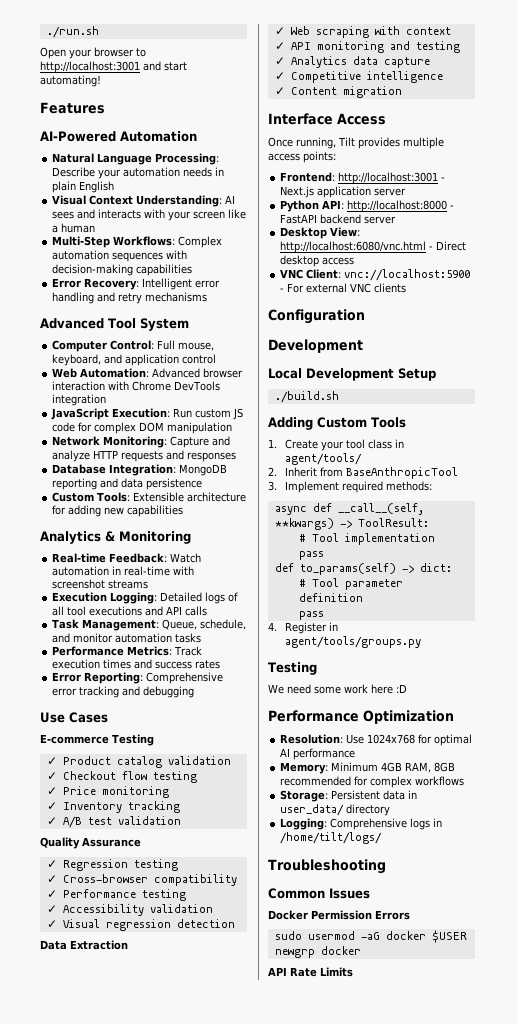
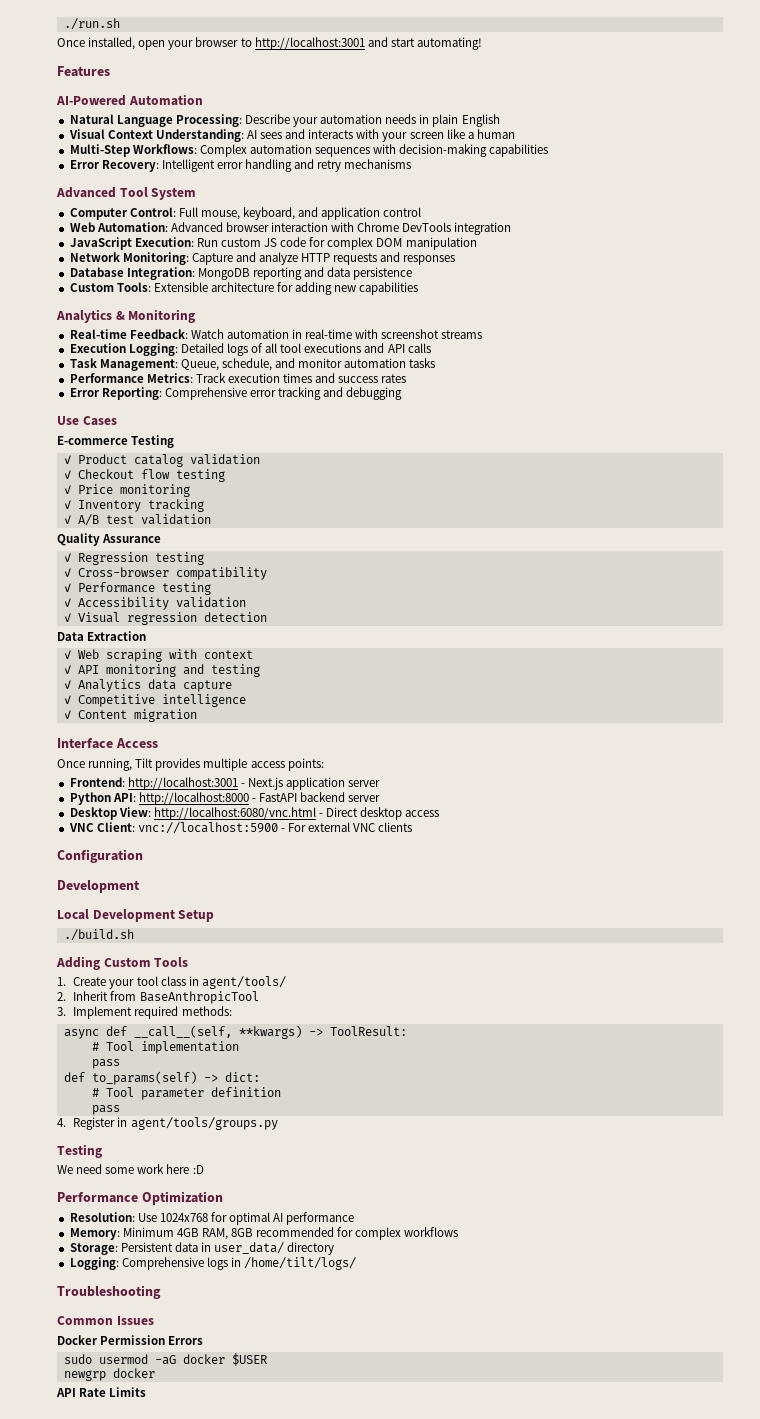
[40,47,66,59] Open -> [57,37,166,50] Once installed, open

